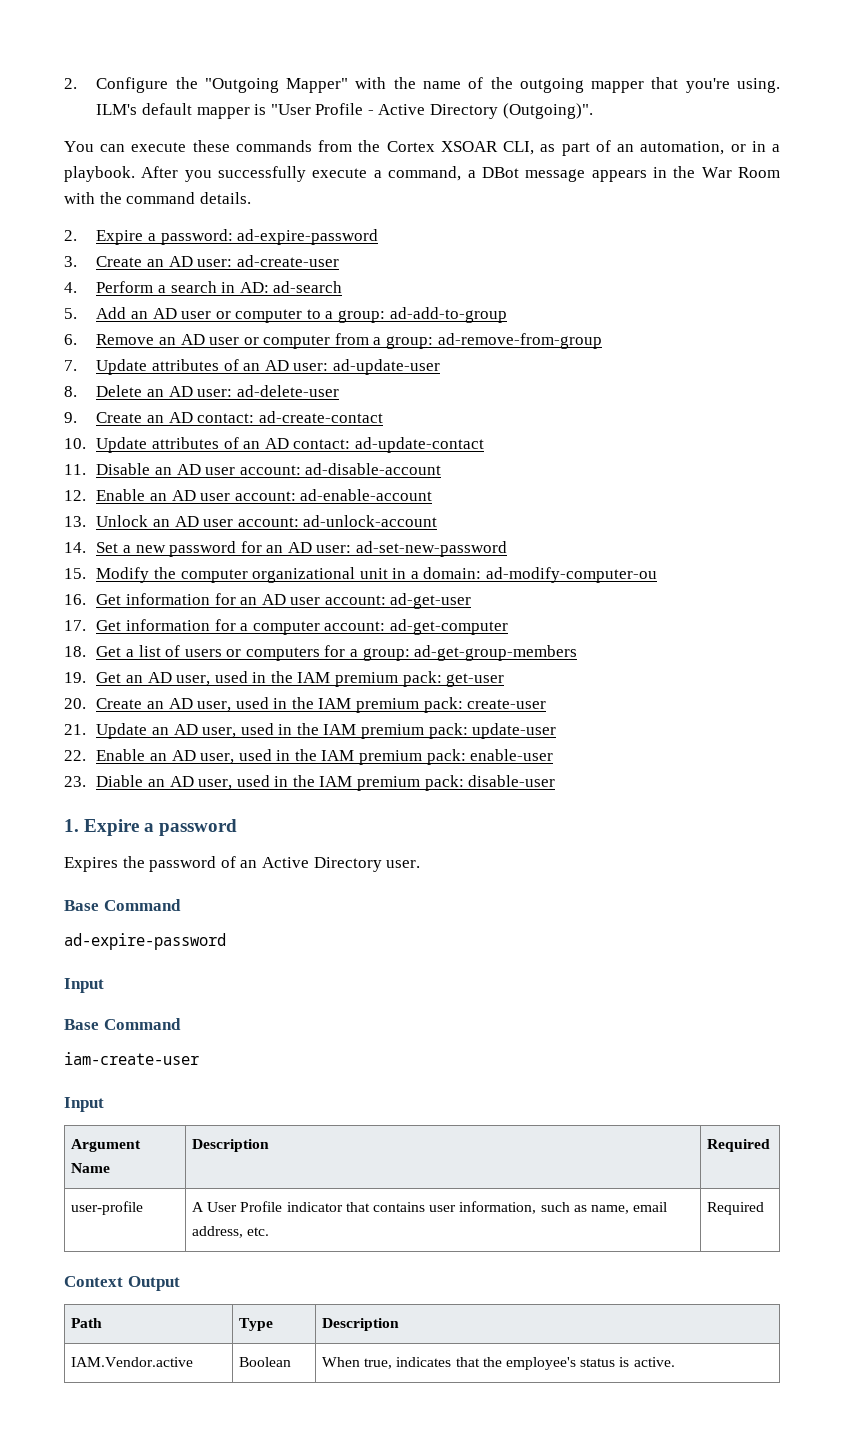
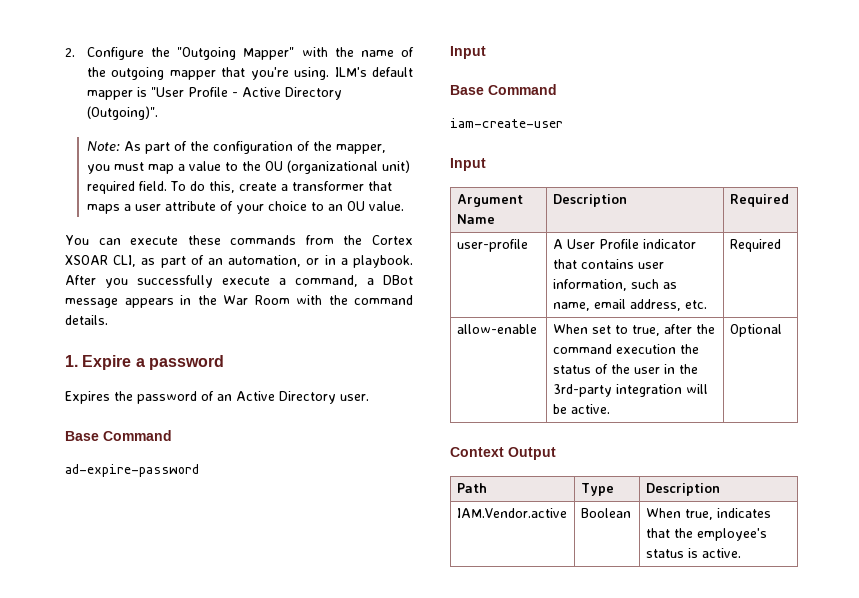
(593, 111) none -> [87,141,387,154] [87,160,411,174] [87,181,393,194] [87,201,405,214] // Note: As part of the configuration of the mapper, you must map a value to the OU (organizational unit) required field. To do this, create a transformer that maps a user attribute of your choice to an OU value.
[64,229,379,245] [64,255,339,267] [64,281,343,293] [64,307,507,323] [64,333,602,349] [64,359,440,375] [64,385,339,397] [64,411,383,423] [64,437,484,453] [64,463,442,475] [64,489,433,501] [64,515,438,527] [64,541,508,557] [64,567,658,583] [64,593,472,609] [64,619,508,635] [64,645,578,661] [64,671,505,687] [64,697,547,713] [64,723,557,739] [64,749,554,765] [64,775,556,791] // 2. Expire a password: ad-expire-password // 3. Create an AD user: ad-create-user // 4. Perform a search in AD: ad-search // 5. Add an AD user or computer to a group: ad-add-to-group // 6. Remove an AD user or computer from a group: ad-remove-from-group // 7. Update attributes of an AD user: ad-update-user // 8. Delete an AD user: ad-delete-user // 9. Create an AD contact: ad-create-contact // 10. Update attributes of an AD contact: ad-update-contact // 11. Disable an AD user account: ad-disable-account // 12. Enable an AD user account: ad-enable-account // 13. Unlock an AD user account: ad-unlock-account // 14. Set a new password for an AD user: ad-set-new-password // 15. Modify the computer organizational unit in a domain: ad-modify-computer-ou // 16. Get information for an AD user account: ad-get-user // 17. Get information for a computer account: ad-get-computer // 18. Get a list of users or computers for a group: ad-get-group-members // 19. Get an AD user, used in the IAM premium pack: get-user // 20. Create an AD user, used in the IAM premium pack: create-user // 21. Update an AD user, used in the IAM premium pack: update-user // 22. Enable an AD user, used in the IAM premium pack: enable-user // 23. Diable an AD user, used in the IAM premium pack: disable-user -> (108, 320) none
(765, 1208) none -> [456,324,537,334] [552,324,715,336] [552,344,699,354] [552,364,698,374] [552,384,708,397] [552,404,610,414] [729,324,782,337] // allow-enable | When set to true, after the command execution the status of the user in the 3rd-party integration will be active. | Optional

